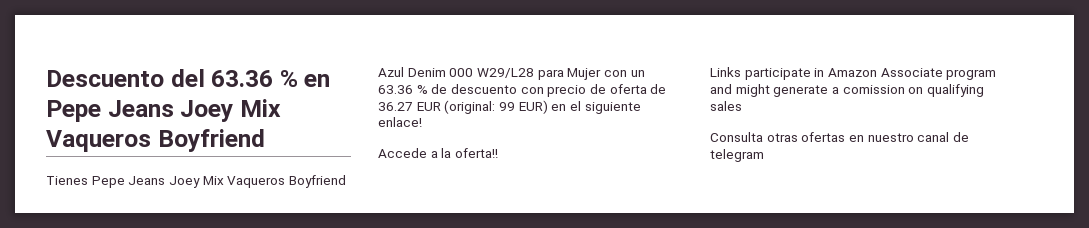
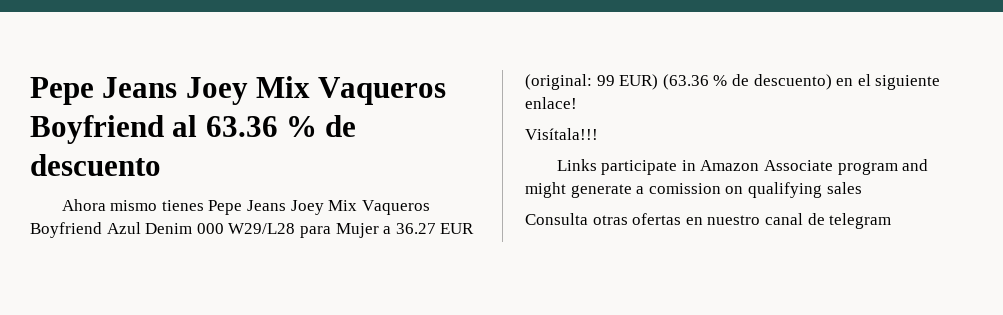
[46,69,331,87] [46,99,281,122] [46,129,265,152] [46,176,88,185] Descuento del 63.36 % en Pepe Jeans Joey Mix Vaqueros Boyfriend // Tienes -> [30,76,447,105] [30,115,357,144] [30,154,161,176] [61,199,204,211] Pepe Jeans Joey Mix Vaqueros Boyfriend al 63.36 % de descuento // Ahora mismo tienes
[603,70,645,77] [378,84,667,97] con un 63.36 % de descuento con precio de oferta de -> [383,226,392,234] a
(548, 107) none -> [662,74,832,90] (63.36 % de descuento)
[378,148,498,158] Accede a la oferta!! -> [525,128,598,140] Visítala!!!

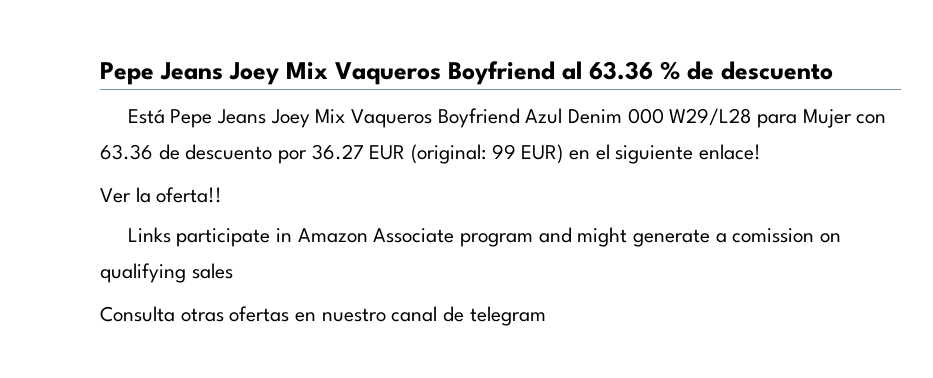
[61,199,204,211] Ahora mismo tienes -> [127,109,165,124] Está
[383,226,392,234] a -> [856,114,887,124] [100,144,308,164] con 63.36 de descuento por
[662,74,832,90] (63.36 % de descuento) -> (564, 154) none
[525,128,598,140] Visítala!!! -> [100,187,223,203] Ver la oferta!!

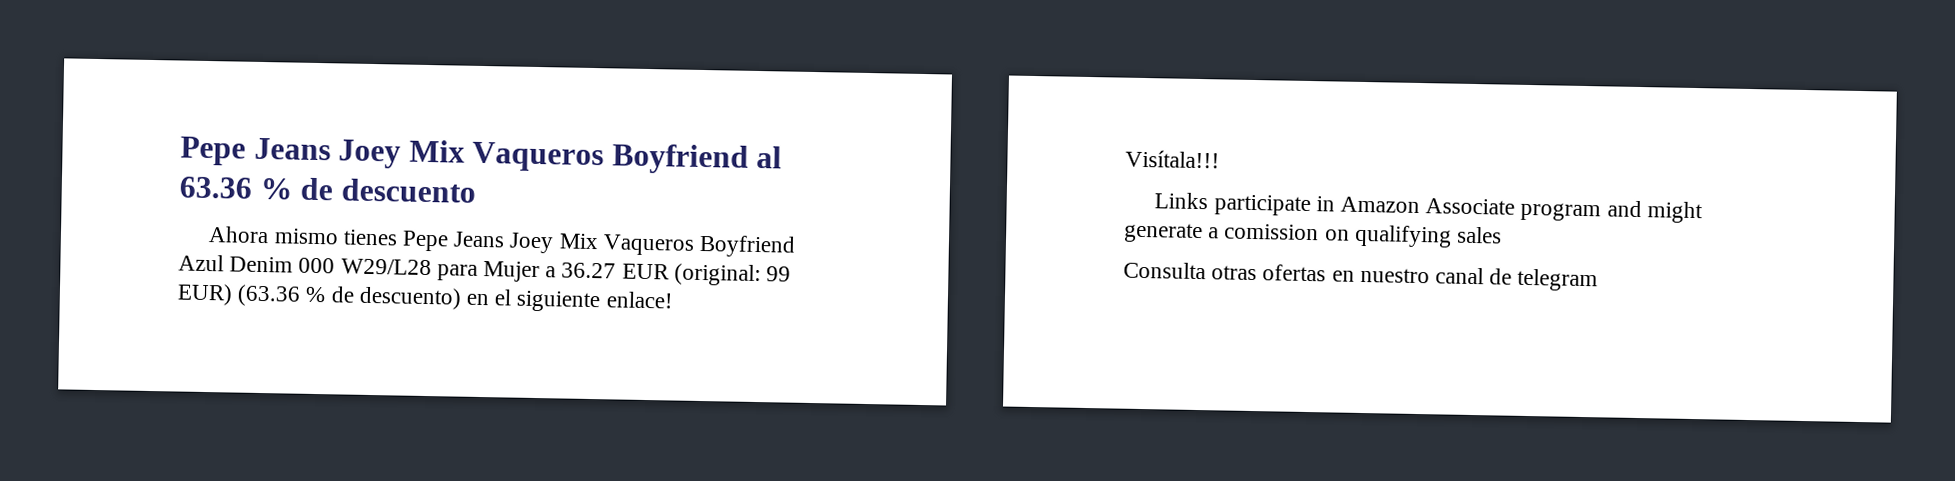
[127,109,165,124] Está -> [208,226,398,246] Ahora mismo tienes
[856,114,887,124] [100,144,308,164] con 63.36 de descuento por -> [545,266,557,278] a
(564, 154) none -> [237,284,462,310] (63.36 % de descuento)
[100,187,223,203] Ver la oferta!! -> [1125,149,1220,169] Visítala!!!

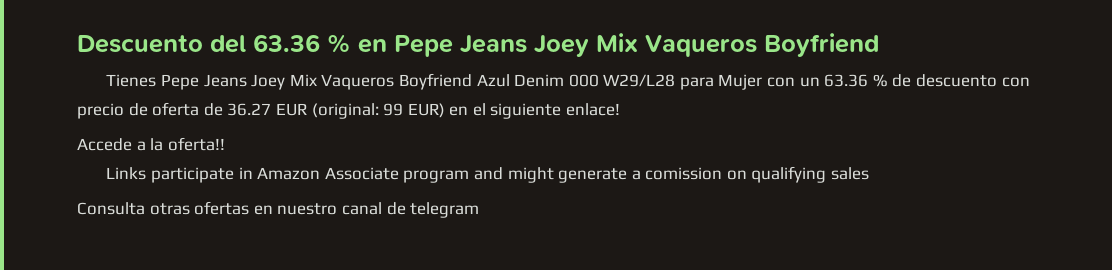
[180,136,783,175] [179,176,476,203] [208,226,398,246] Pepe Jeans Joey Mix Vaqueros Boyfriend al 63.36 % de descuento // Ahora mismo tienes -> [77,33,879,57] [106,74,157,87] Descuento del 63.36 % en Pepe Jeans Joey Mix Vaqueros Boyfriend // Tienes
[545,266,557,278] a -> [767,74,1030,87] [77,102,223,119] con un 63.36 % de descuento con precio de oferta de
[237,284,462,310] (63.36 % de descuento) -> (445, 110) none
[1125,149,1220,169] Visítala!!! -> [77,137,225,151] Accede a la oferta!!

